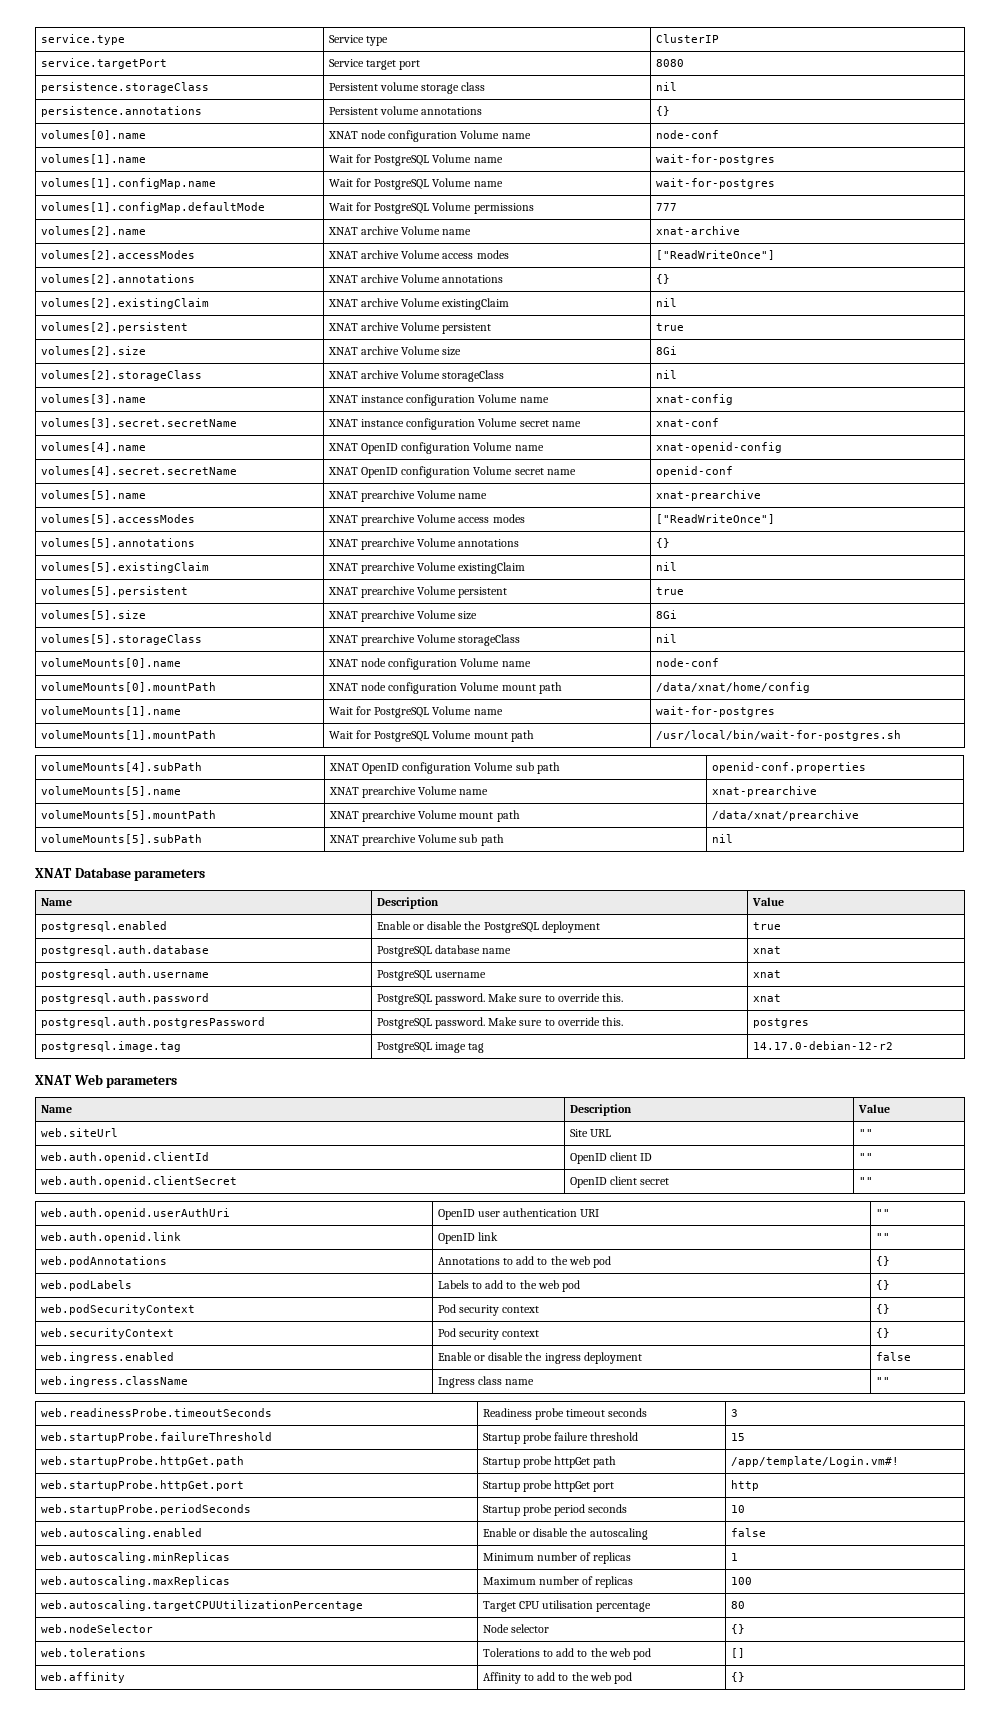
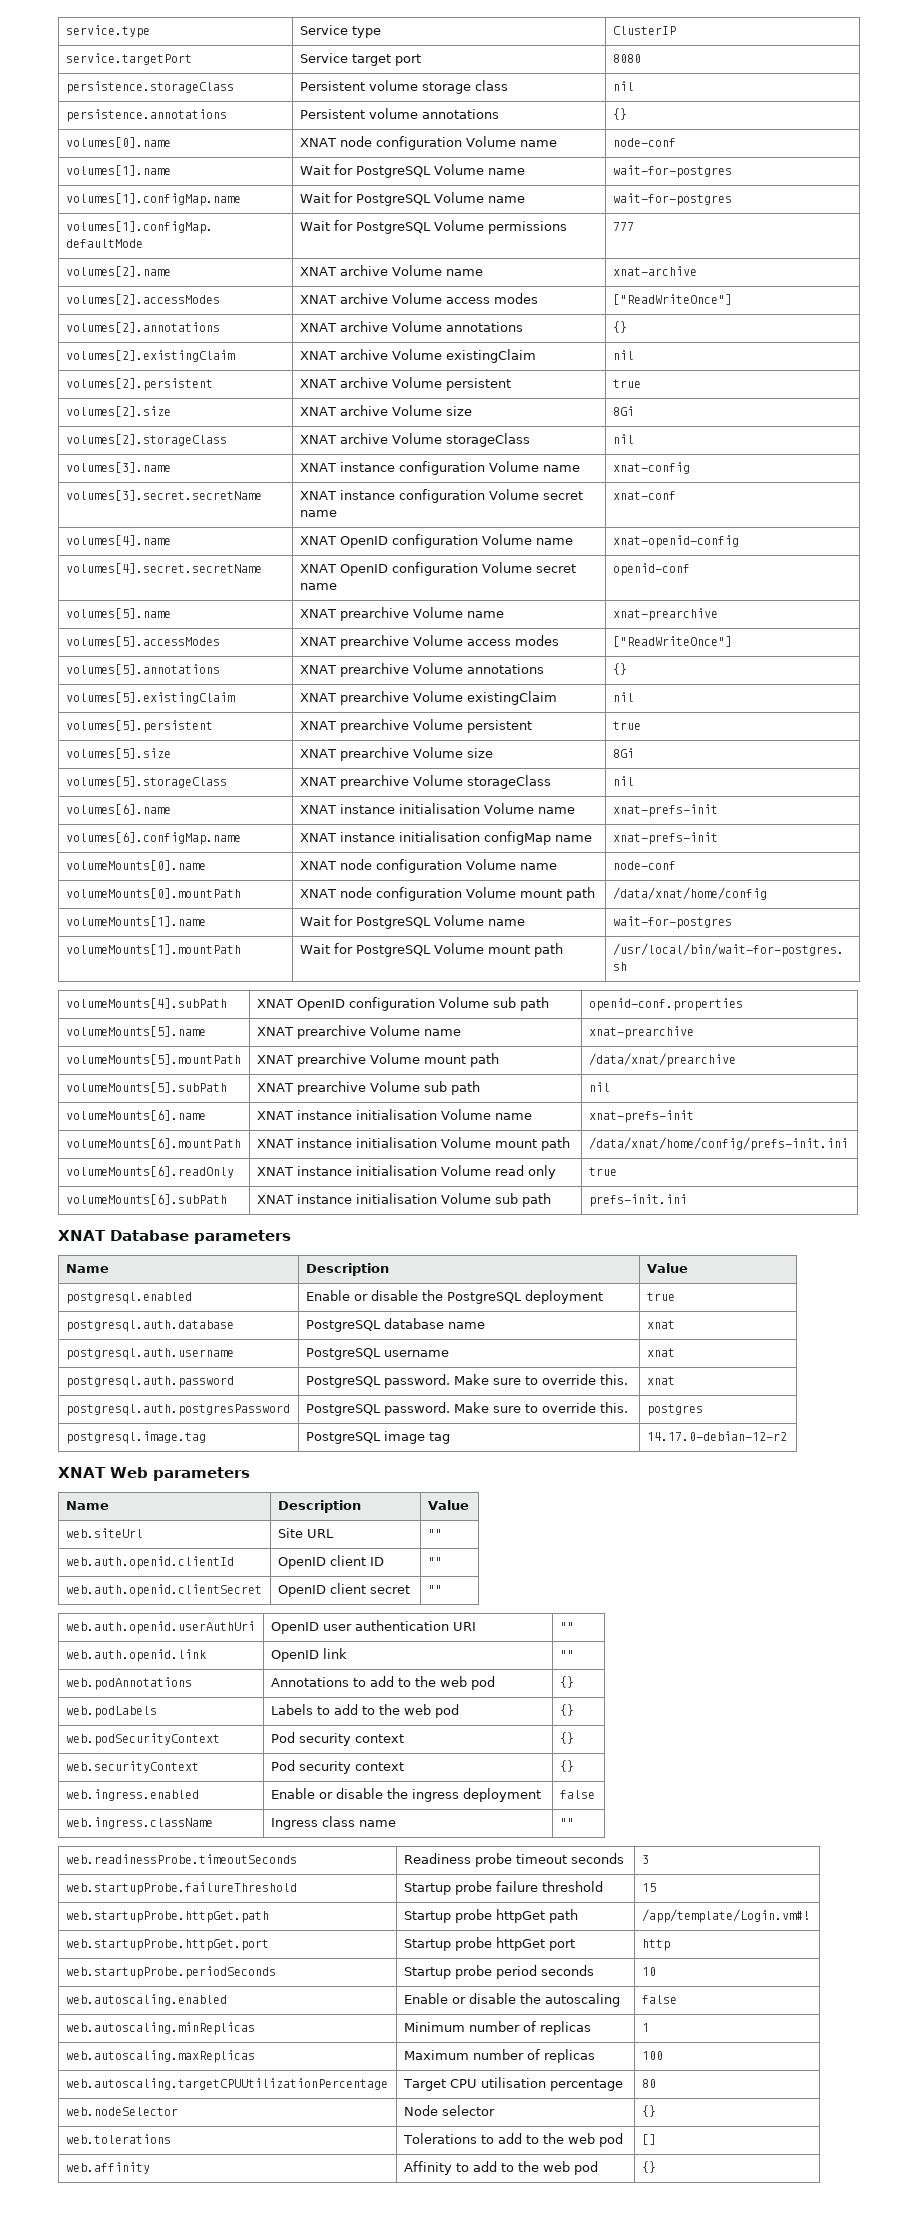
(677, 638) none -> [65,804,171,815] [299,803,575,814] [612,804,718,817] [65,832,241,845] [299,831,592,845] [612,832,718,845] // volumes[6].name | XNAT instance initialisation Volume name | xnat-prefs-init // volumes[6].configMap.name | XNAT instance initialisation configMap name | xnat-prefs-init
(733, 838) none -> [65,1110,206,1121] [256,1109,532,1120] [588,1110,694,1123] [65,1138,241,1149] [256,1137,570,1151] [588,1137,848,1151] [65,1166,234,1178] [256,1165,556,1179] [588,1167,617,1176] [65,1194,227,1205] [256,1193,551,1207] [588,1194,687,1207] // volumeMounts[6].name | XNAT instance initialisation Volume name | xnat-prefs-init // volumeMounts[6].mountPath | XNAT instance initialisation Volume mount path | /data/xnat/home/config/prefs-init.ini // volumeMounts[6].readOnly | XNAT instance initialisation Volume read only | true // volumeMounts[6].subPath | XNAT instance initialisation Volume sub path | prefs-init.ini

